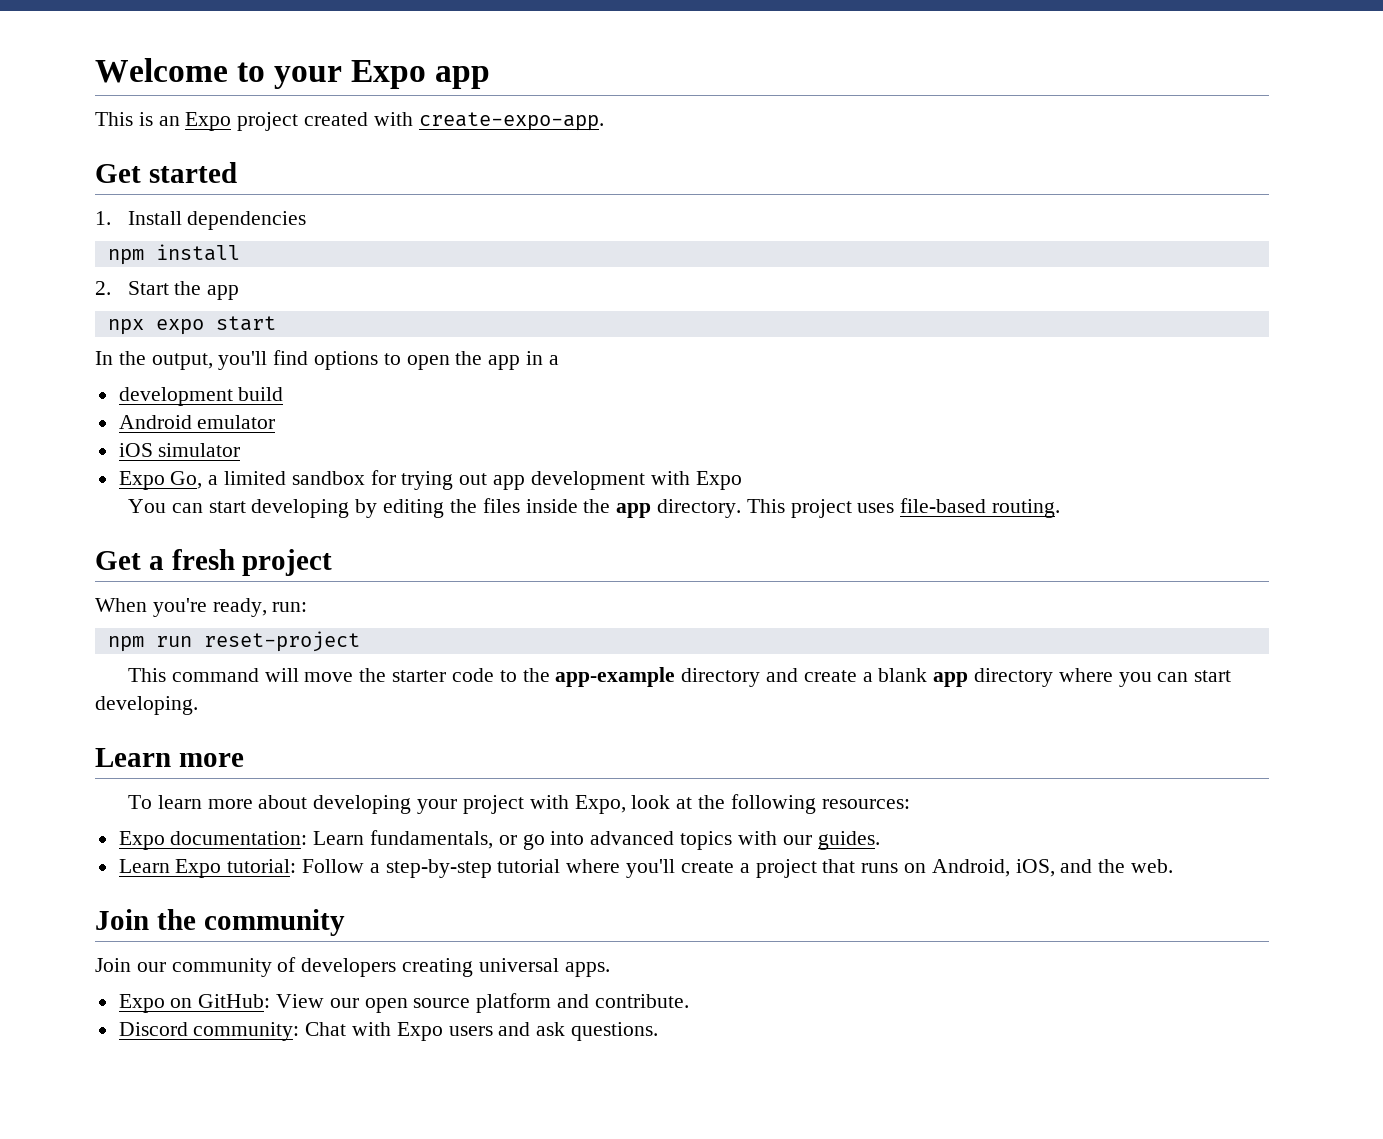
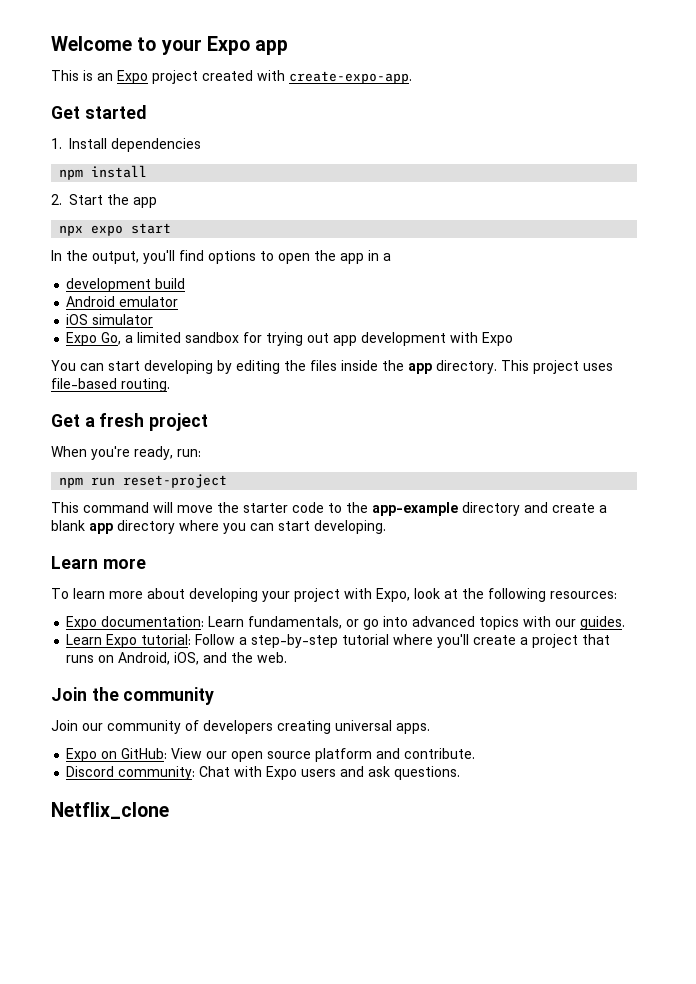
(659, 1031) none -> [51,802,169,819] // Netflix_clone

